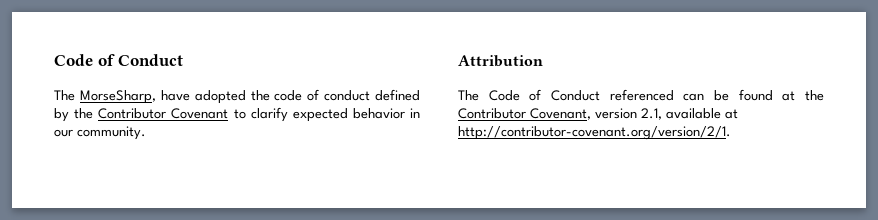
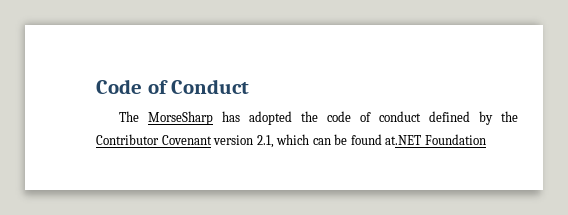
[79,90,190,104] MorseSharp, have -> [147,111,240,125] MorseSharp has
[233,107,420,122] [54,126,146,140] [458,55,543,67] [458,89,824,101] [458,108,738,120] [458,126,731,140] to clarify expected behavior in our community. // Attribution // The Code of Conduct referenced can be found at the Contributor Covenant, version 2.1, available at http://contributor-covenant.org/version/2/1. -> [213,134,486,148] version 2.1, which can be found at.NET Foundation

